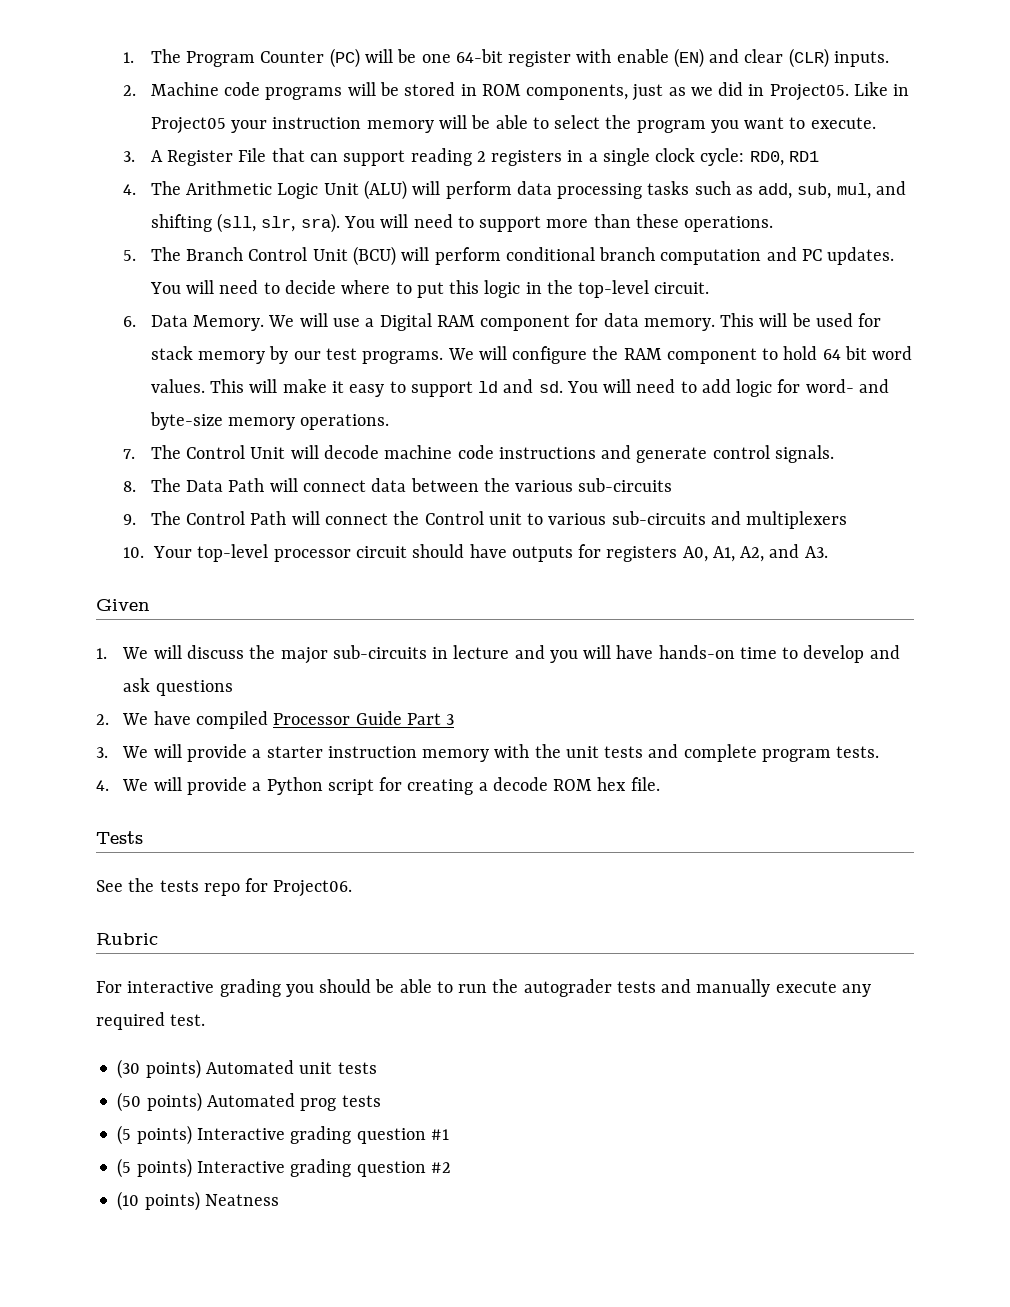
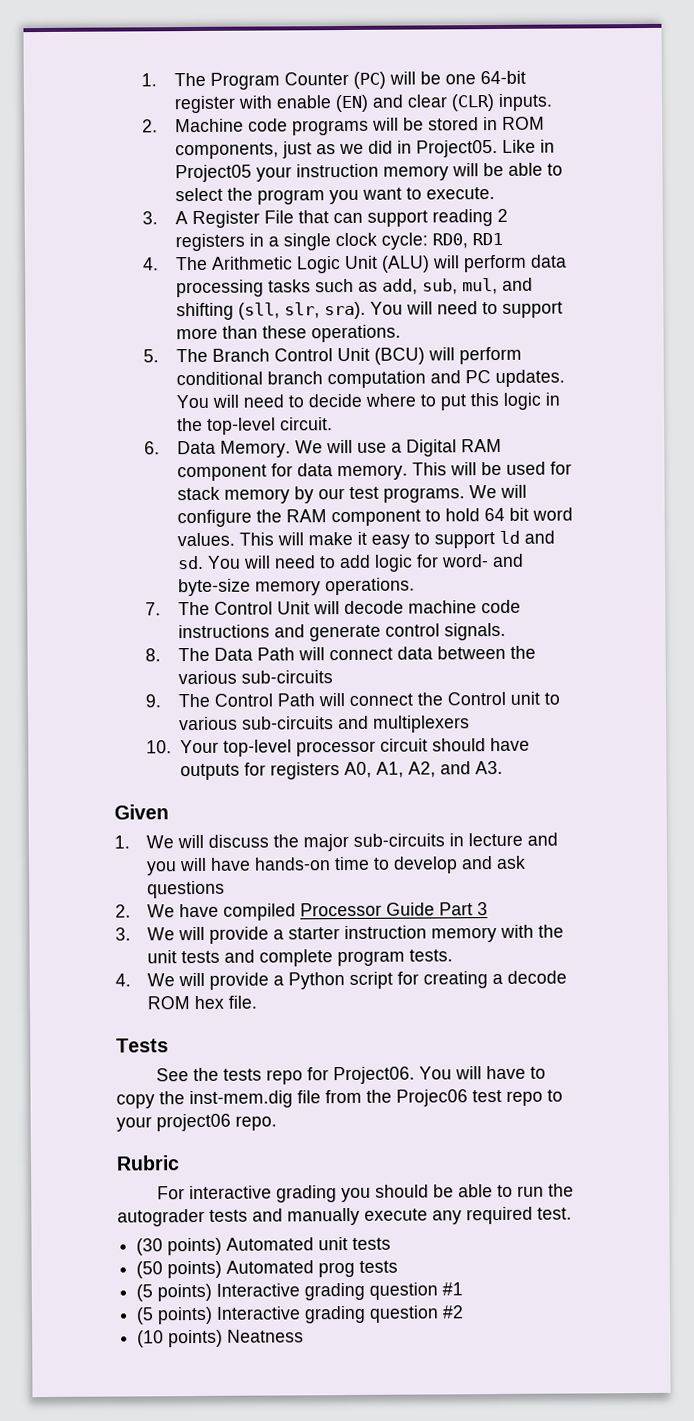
(353, 888) none -> [418,1065,546,1080] [116,1089,563,1109] [116,1113,277,1132] You will have to copy the inst-mem.dig file from the Projec06 test repo to your project06 repo.

